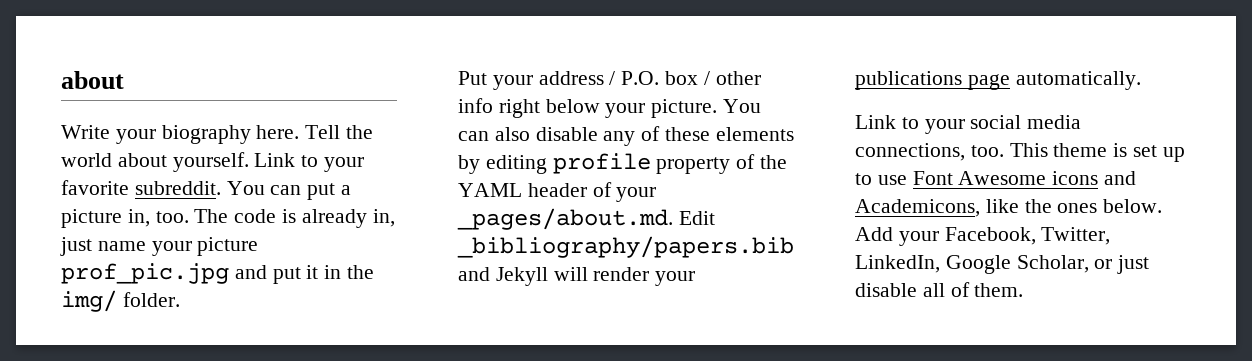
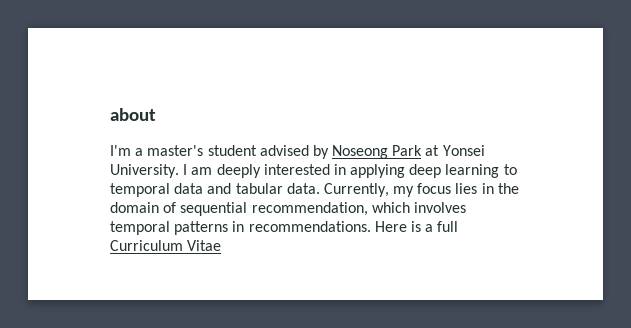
[61,125,374,144] [61,152,365,172] [61,180,352,200] [61,209,395,228] [60,237,259,256] [61,263,375,284] [61,290,180,312] [458,71,761,90] [458,98,762,118] [458,126,794,146] [458,153,788,174] [458,182,657,202] [457,208,715,230] [457,236,794,258] [458,267,696,286] [855,71,1141,90] [855,115,1082,134] [855,143,1185,162] [855,171,1137,185] [855,199,1163,217] [855,227,1111,246] [855,255,1150,274] [855,282,1024,297] Write your biography here. Tell the world about yourself. Link to your favorite subreddit. You can put a picture in, too. The code is already in, just name your picture prof_pic.jpg and put it in the img/ folder. // Put your address / P.O. box / other info right below your picture. You can also disable any of these elements by editing profile property of the YAML header of your _pages/about.md. Edit _bibliography/papers.bib and Jekyll will render your publications page automatically. // Link to your social media connections, too. This theme is set up to use Font Awesome icons and Academicons, like the ones below. Add your Facebook, Twitter, LinkedIn, Google Scholar, or just disable all of them. -> [110,145,485,159] [110,164,517,178] [110,183,519,197] [110,202,466,216] [110,221,459,235] [110,240,222,251] I'm a master's student advised by Noseong Park at Yonsei University. I am deeply interested in applying deep learning to temporal data and tabular data. Currently, my focus lies in the domain of sequential recommendation, which involves temporal patterns in recommendations. Here is a full Curriculum Vitae

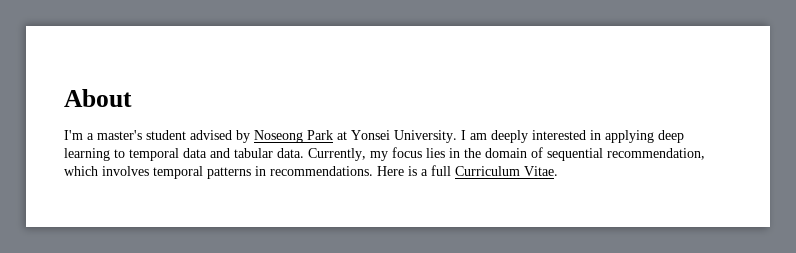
[110,108,156,121] about -> [64,89,132,107] About
[187,240,222,251] Vitae -> [524,166,558,176] Vitae.

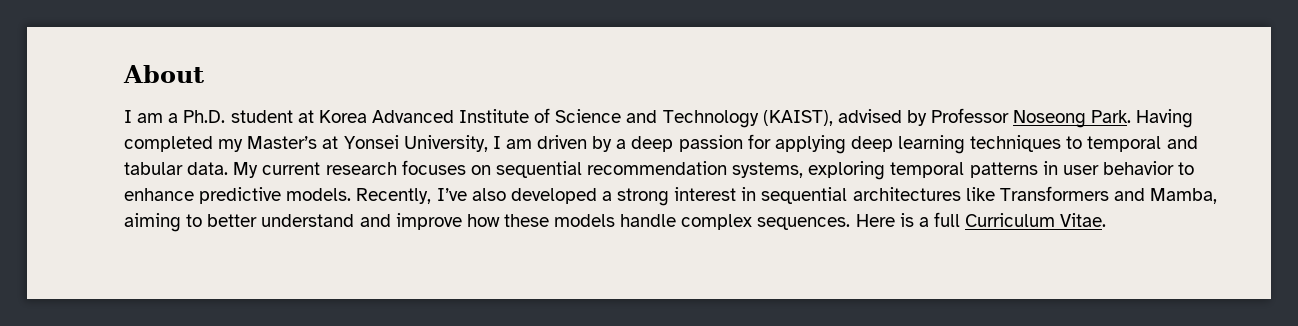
[64,130,333,143] I'm a master's student advised by Noseong Park -> [124,108,1194,128] [124,136,318,152] I am a Ph.D. student at Korea Advanced Institute of Science and Technology (KAIST), advised by Professor Noseong Park. Having completed my Master’s
[394,130,601,143] University. I am deeply interested in -> [403,134,771,152] University, I am driven by a deep passion for
(110, 154) none -> [970,135,1062,152] techniques
[183,148,207,158] data -> (1162, 144) none
[308,147,705,161] [64,166,373,179] Currently, my focus lies in the domain of sequential recommendation, which involves temporal patterns in recommendations. -> [233,160,1195,180] [124,186,1218,206] [124,213,851,232] My current research focuses on sequential recommendation systems, exploring temporal patterns in user behavior to enhance predictive models. Recently, I’ve also developed a strong interest in sequential architectures like Transformers and Mamba, aiming to better understand and improve how these models handle complex sequences.

